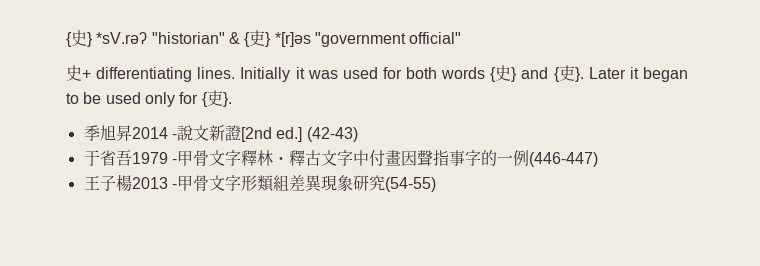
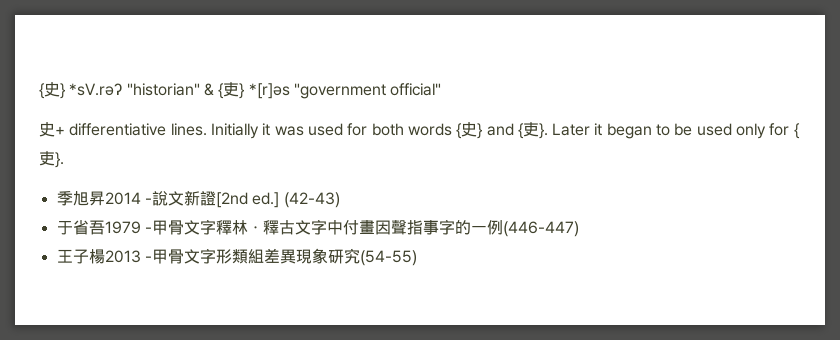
[96,67,193,82] differentiating -> [69,123,167,136] differentiative

